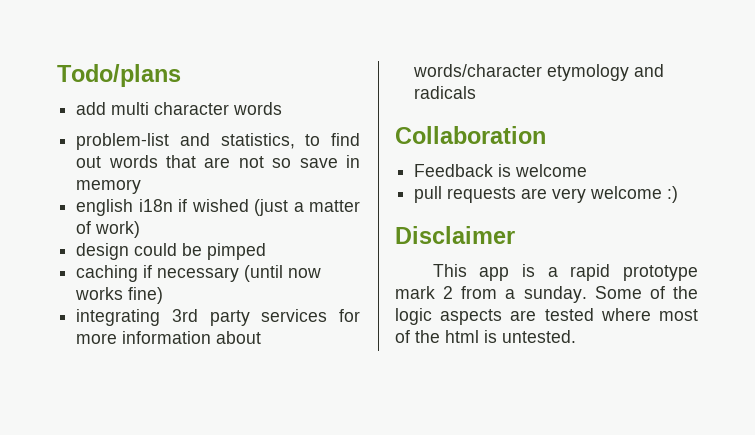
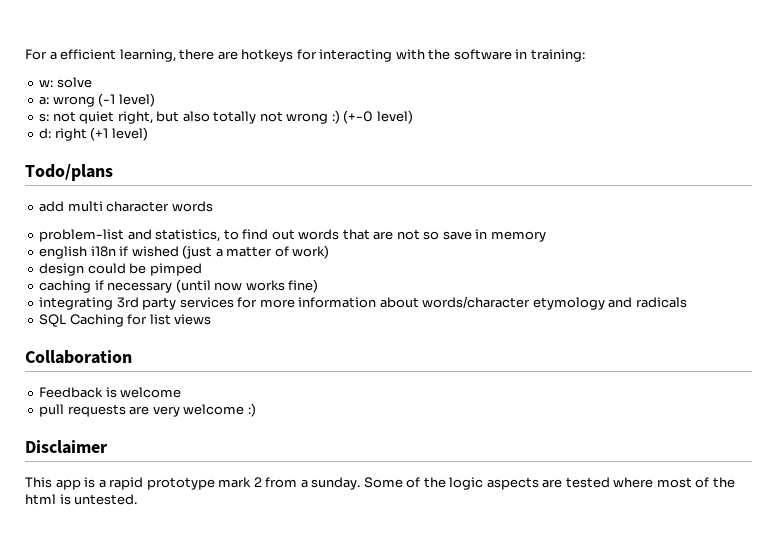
(57, 75) none -> [25,49,585,62] [39,77,92,88] [39,93,155,107] [39,110,413,124] [39,127,148,141] For a efficient learning, there are hotkeys for interacting with the software in training: // w: solve // a: wrong (-1 level) // s: not quiet right, but also totally not wrong :) (+-0 level) // d: right (+1 level) //
(477, 92) none -> [39,314,212,327] // SQL Caching for list views

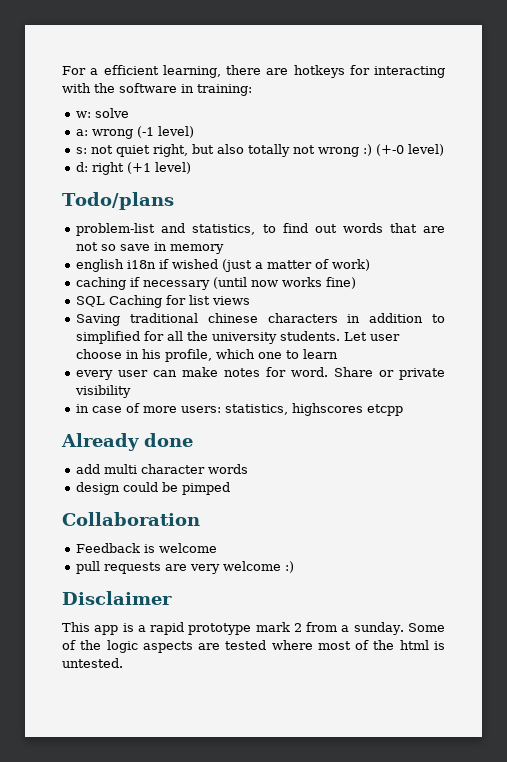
[39,201,213,212] // add multi character words -> (174, 201) none
[39,263,202,276] // design could be pimped -> (371, 265) none
[39,296,687,310] // integrating 3rd party services for more information about words/character etymology and radicals -> (357, 283) none
(212, 319) none -> [76,313,445,326] [76,331,401,344] [76,349,339,362] [76,367,445,380] [75,385,132,398] [76,403,404,416] [61,433,193,451] [76,464,249,474] [76,482,231,495] // Saving traditional chinese characters in addition to simplified for all the university students. Let user choose in his profile, which one to learn // every user can make notes for word. Share or private visibility // in case of more users: statistics, highscores etcpp // Already done // add multi character words // design could be pimped

